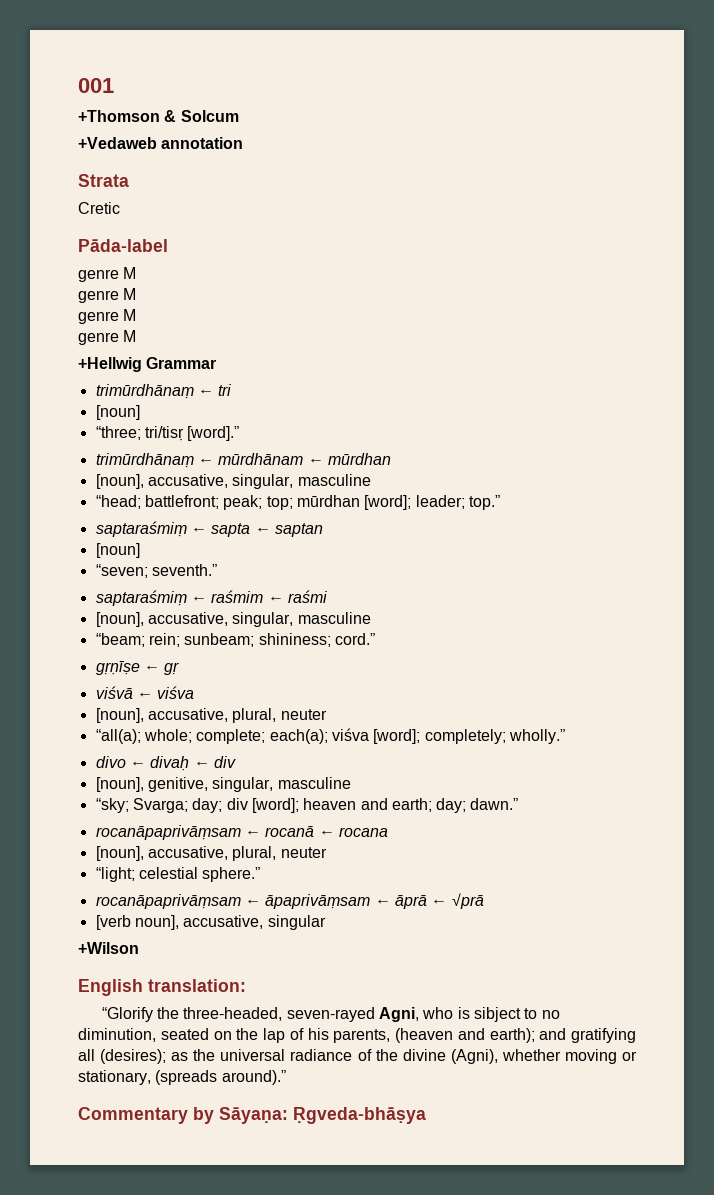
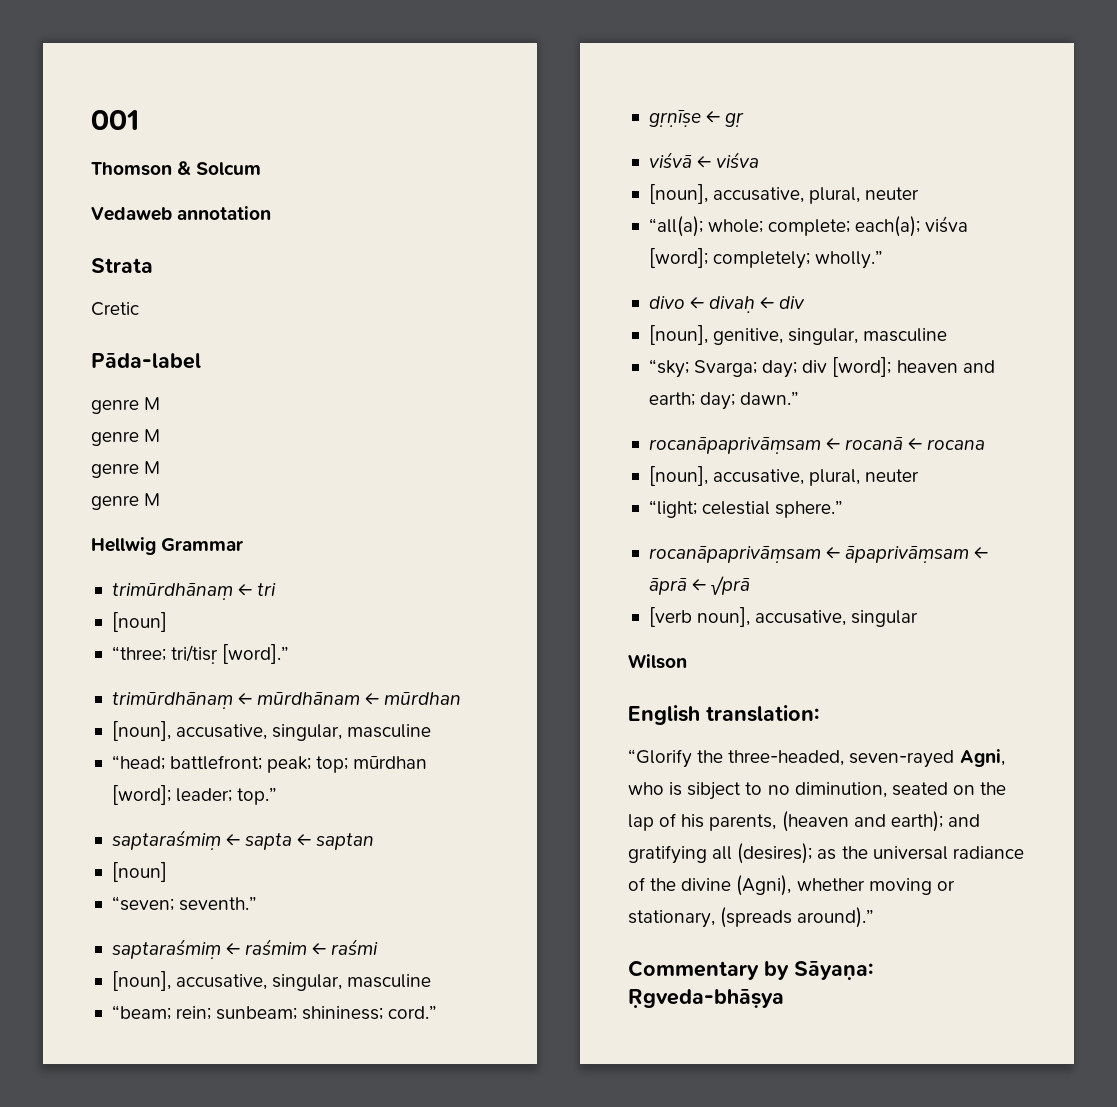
[78,110,160,122] +Thomson -> [91,162,172,176] Thomson
[78,137,157,149] +Vedaweb -> [91,207,172,221] Vedaweb
[78,357,142,372] +Hellwig -> [91,537,156,555] Hellwig
[78,942,139,954] +Wilson -> [628,654,687,669] Wilson

